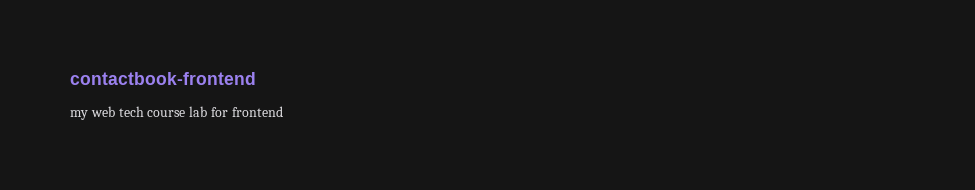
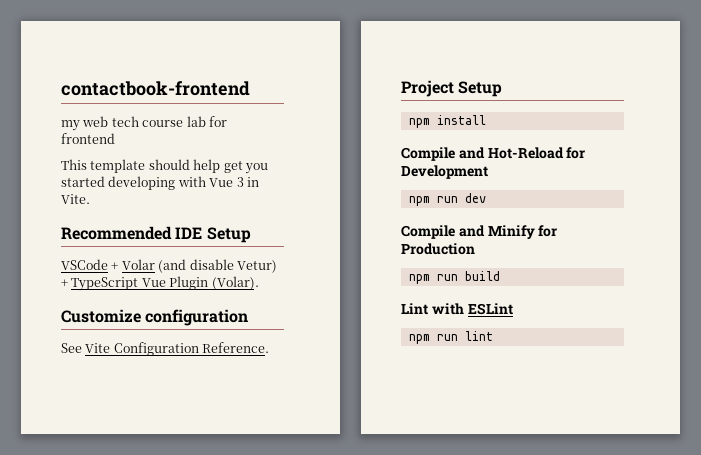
(283, 111) none -> [61,159,268,174] [61,176,259,190] [61,194,90,204] [61,226,251,243] [61,259,277,273] [61,276,259,291] [61,309,249,326] [61,342,270,356] [401,80,503,97] [408,115,486,128] [401,147,586,161] [401,165,488,179] [408,193,486,206] [401,225,558,239] [401,243,475,255] [408,271,500,284] [401,303,513,315] [408,331,493,344] // This template should help get you started developing with Vue 3 in Vite. // Recommended IDE Setup // VSCode + Volar (and disable Vetur) + TypeScript Vue Plugin (Volar). // Customize configuration // See Vite Configuration Reference. // Project Setup // npm install // Compile and Hot-Reload for Development // npm run dev // Compile and Minify for Production // npm run build // Lint with ESLint // npm run lint

